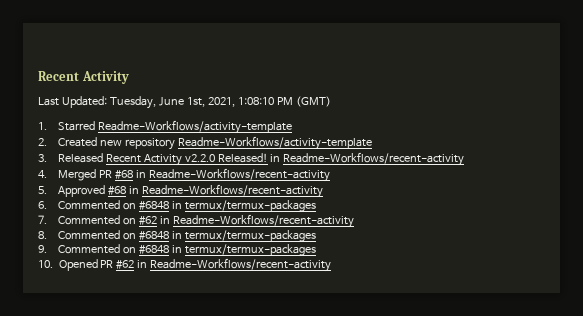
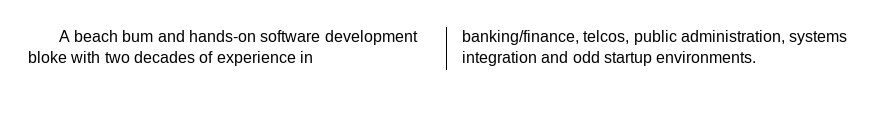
[38,71,129,84] [38,96,331,109] [38,120,292,134] [38,136,372,150] [38,152,465,166] [38,168,330,182] [38,184,323,198] [38,200,316,212] [38,214,354,228] [38,230,316,242] [38,244,316,256] [38,258,332,272] Recent Activity // Last Updated: Tuesday, June 1st, 2021, 1:08:10 PM (GMT) // 1. Starred Readme-Workflows/activity-template // 2. Created new repository Readme-Workflows/activity-template // 3. Released Recent Activity v2.2.0 Released! in Readme-Workflows/recent-activity // 4. Merged PR #68 in Readme-Workflows/recent-activity // 5. Approved #68 in Readme-Workflows/recent-activity // 6. Commented on #6848 in termux/termux-packages // 7. Commented on #62 in Readme-Workflows/recent-activity // 8. Commented on #6848 in termux/termux-packages // 9. Commented on #6848 in termux/termux-packages // 10. Opened PR #62 in Readme-Workflows/recent-activity -> [58,30,418,45] [28,51,313,66] [462,30,848,45] [462,51,757,66] A beach bum and hands-on software development bloke with two decades of experience in banking/finance, telcos, public administration, systems integration and odd startup environments.

